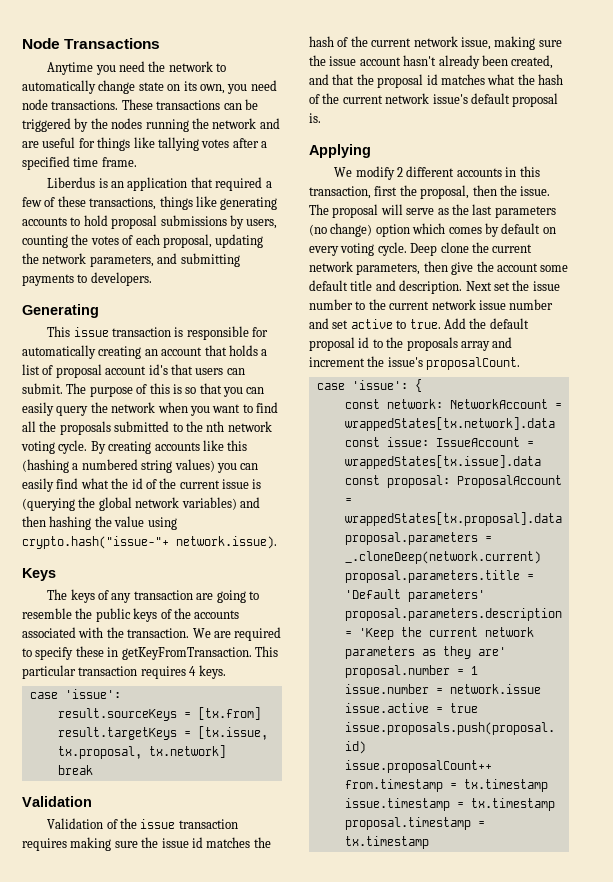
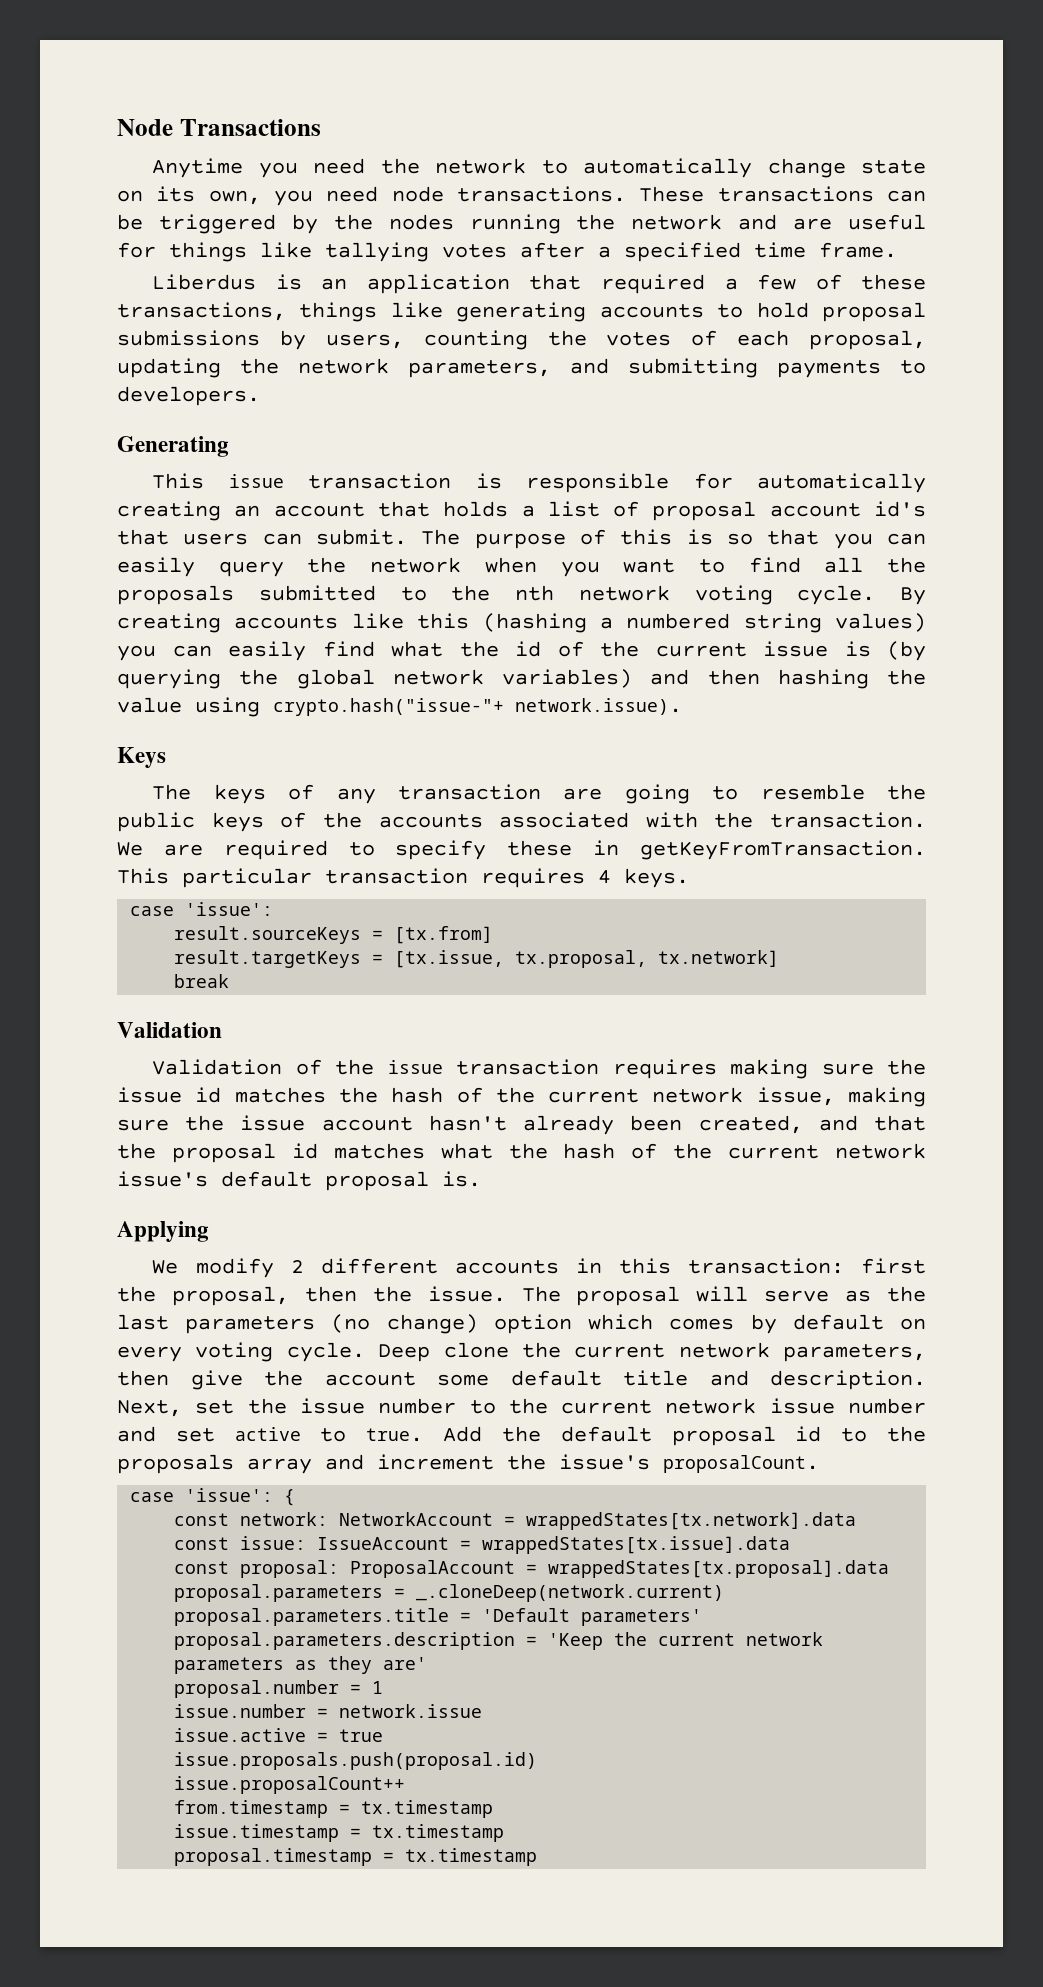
[22,498,75,511] (querying -> [887,641,926,661] [117,669,221,689] (by querying
[309,186,371,199] transaction, -> [687,1258,844,1274] transaction:
[465,281,492,291] Next -> [117,1400,182,1417] Next,

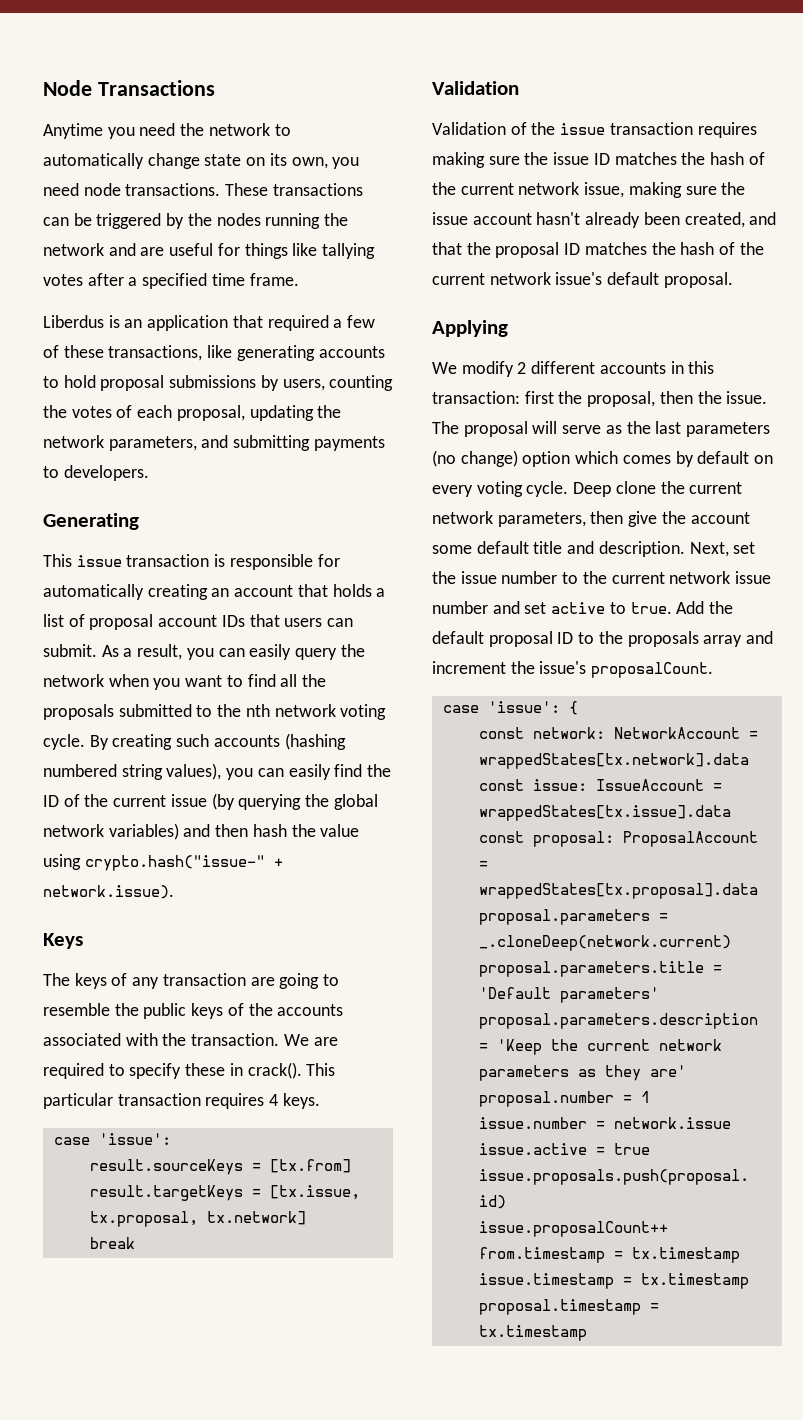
[299,302,378,322] things -> (203, 353) none
[874,501,926,517] id's -> [221,615,245,627] IDs
[421,529,820,549] The purpose of this is so that -> [101,644,183,660] As a result,
[234,613,613,633] accounts like this (hashing a -> [176,733,346,750] such accounts (hashing
[835,613,926,632] values) -> [166,763,222,780] values),
[391,641,541,657] what the id -> [367,764,392,777] [43,795,59,807] the ID
[844,641,871,657] is -> (207, 800) none
[777,669,869,689] hashing -> [252,824,287,837] hash
[273,698,504,716] crypto.hash("issue-"+ -> [84,855,283,871] crypto.hash("issue-" +
[639,840,926,860] getKeyFromTransaction. -> [247,1062,302,1079] crack().
[195,1087,222,1103] id -> [593,153,610,165] ID
[291,1143,493,1159] id matches what -> [564,242,647,255] ID matches
[325,1171,481,1191] proposal is. -> [663,272,733,288] proposal.
[795,1426,822,1442] id -> [557,632,574,644] ID

